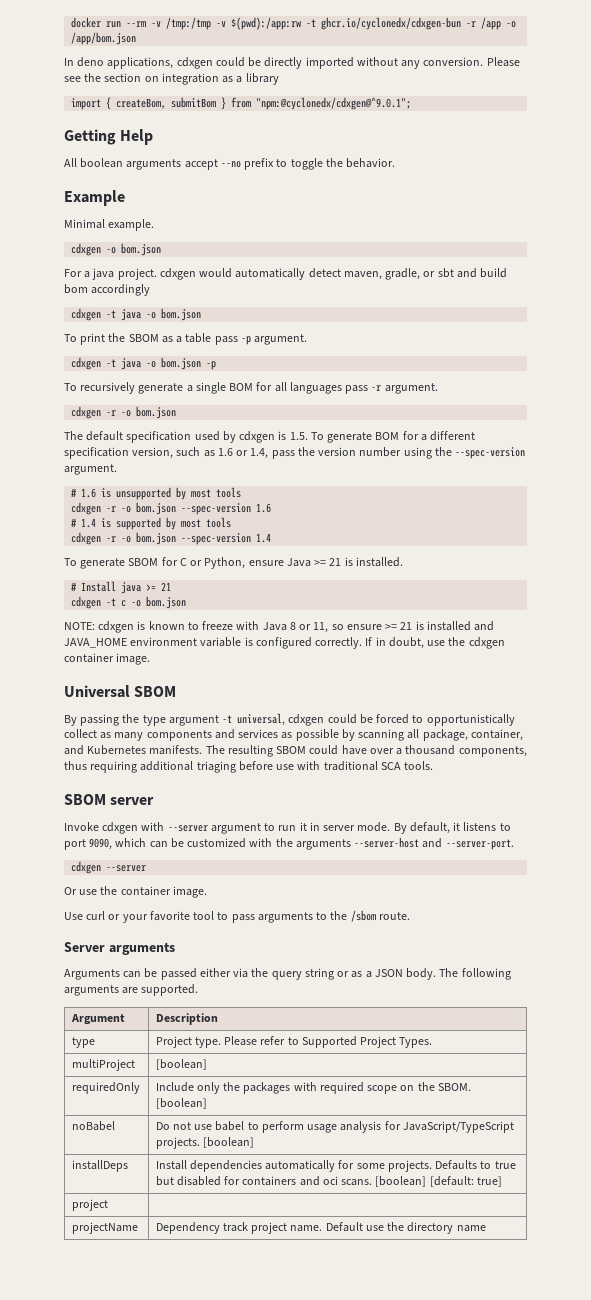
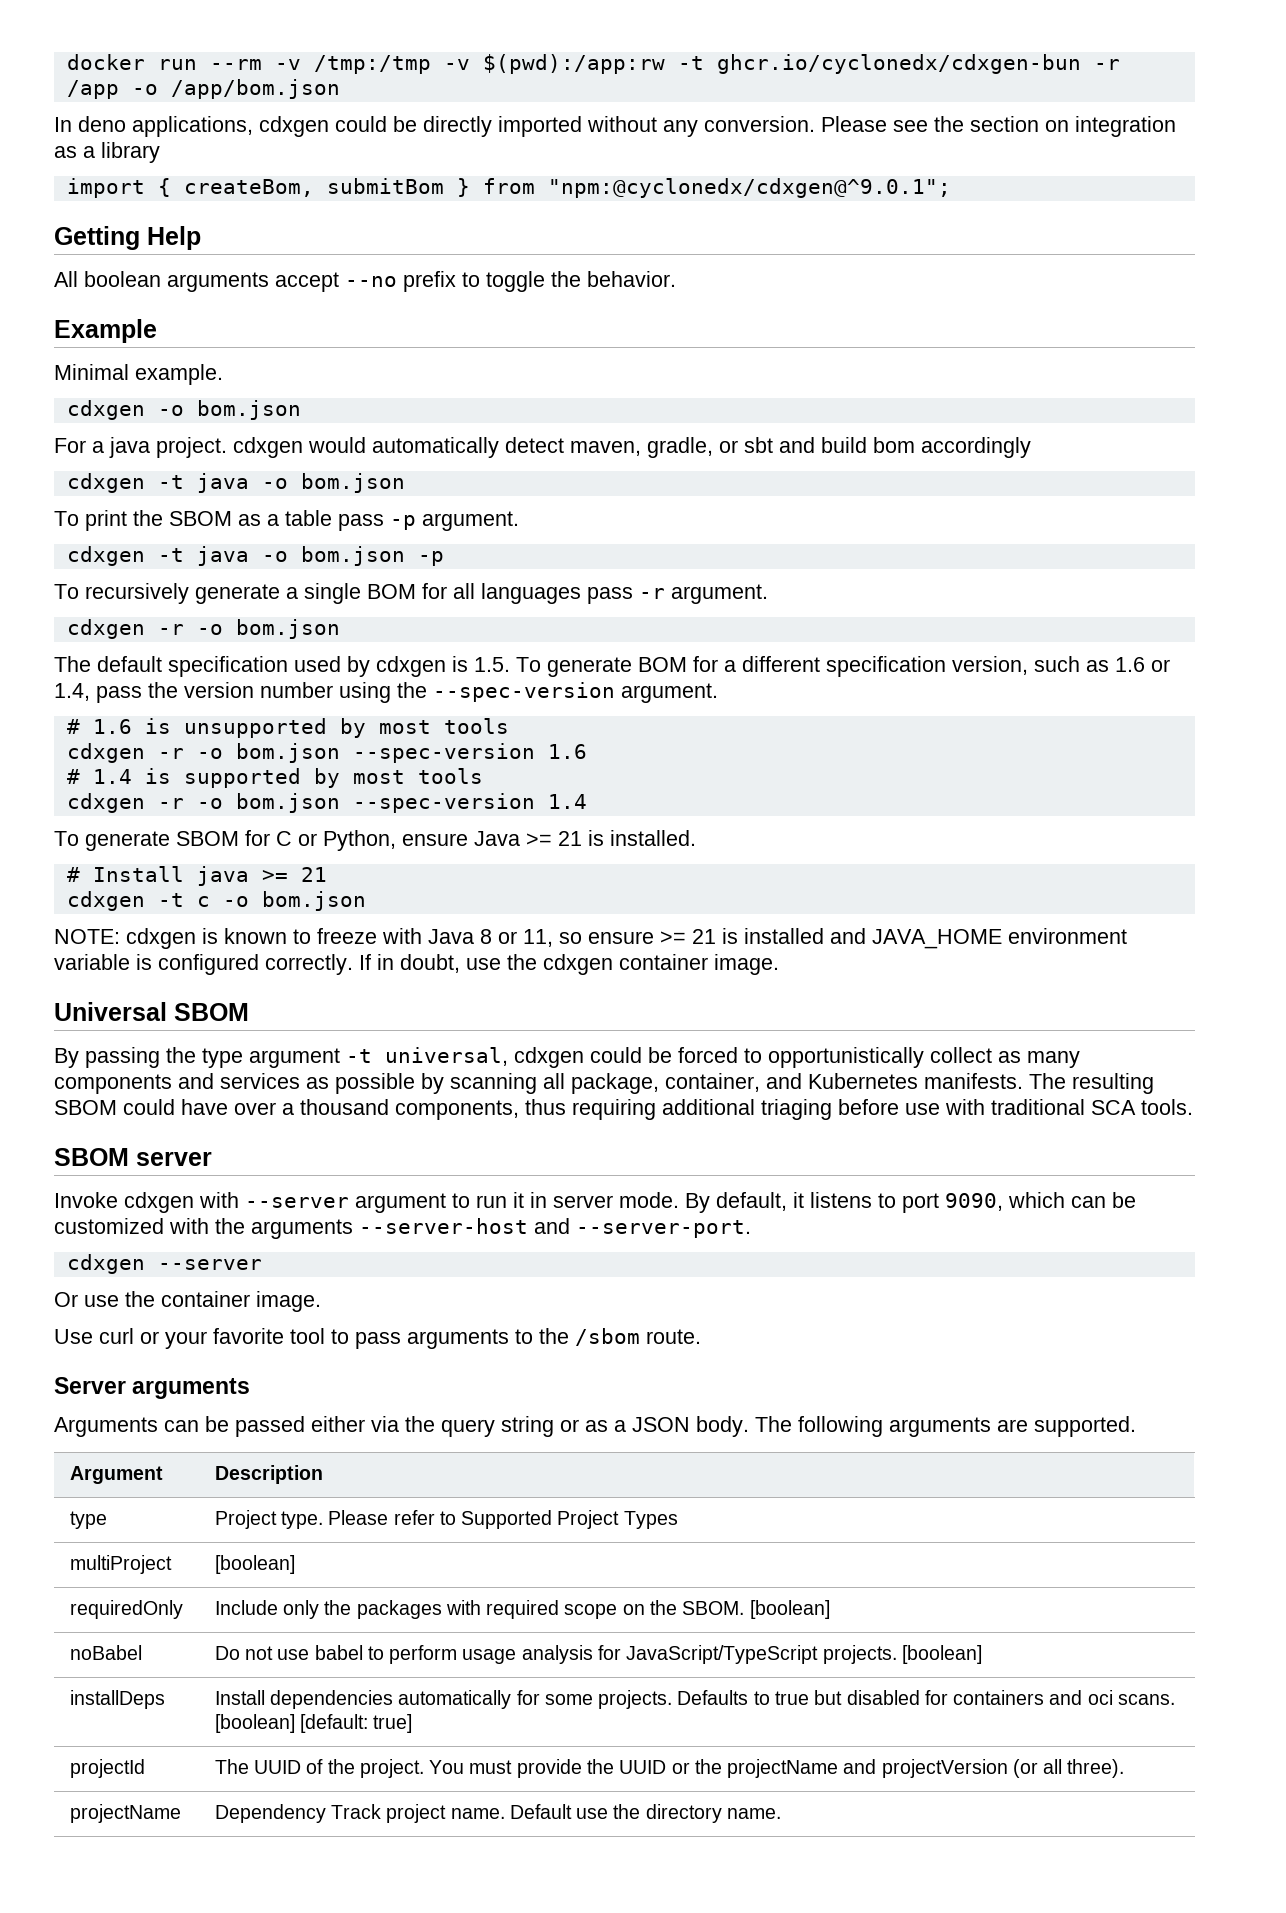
[399,1037,433,1048] Types. -> [623,1511,678,1529] Types
[71,1199,108,1211] project | -> [69,1759,145,1778] [214,1759,1125,1778] projectId | The UUID of the project. You must provide the UUID or the projectName and projectVersion (or all three).
[222,1222,248,1232] track -> [331,1804,382,1819] Track
[456,1225,486,1232] name -> [726,1808,781,1819] name.

